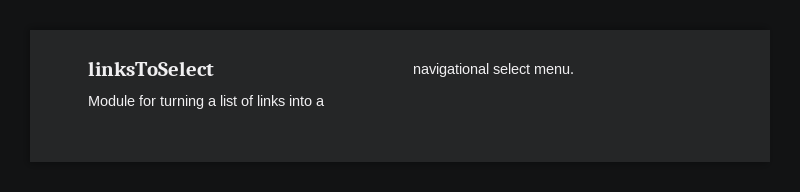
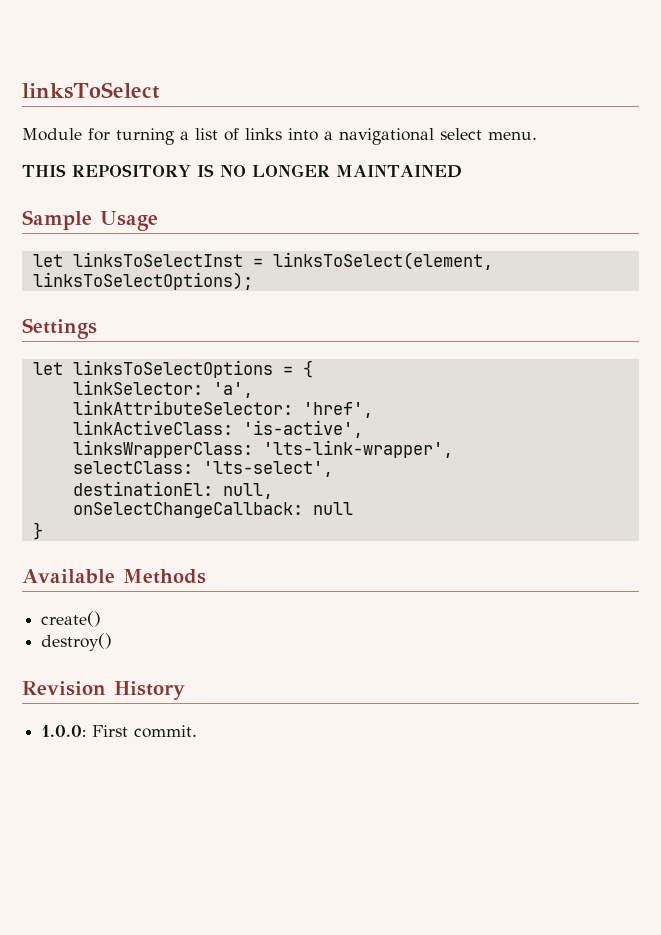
(574, 70) none -> [22,164,462,178] [22,210,158,231] [32,252,493,270] [32,272,253,290] [22,318,97,339] [32,360,313,378] [72,380,253,398] [72,400,373,418] [72,420,363,438] [72,440,453,458] [72,461,333,477] [72,481,273,499] [72,502,353,518] [32,522,43,540] [22,569,206,584] [41,611,102,627] [41,633,113,651] [22,681,185,700] [41,725,198,738] // THIS REPOSITORY IS NO LONGER MAINTAINED // Sample Usage // let linksToSelectInst = linksToSelect(element, linksToSelectOptions); // Settings // let linksToSelectOptions = { // linkSelector: 'a', // linkAttributeSelector: 'href', // linkActiveClass: 'is-active', // linksWrapperClass: 'lts-link-wrapper', // selectClass: 'lts-select', // destinationEl: null, // onSelectChangeCallback: null // } // Available Methods // create() // destroy() // Revision History // 1.0.0: First commit.

